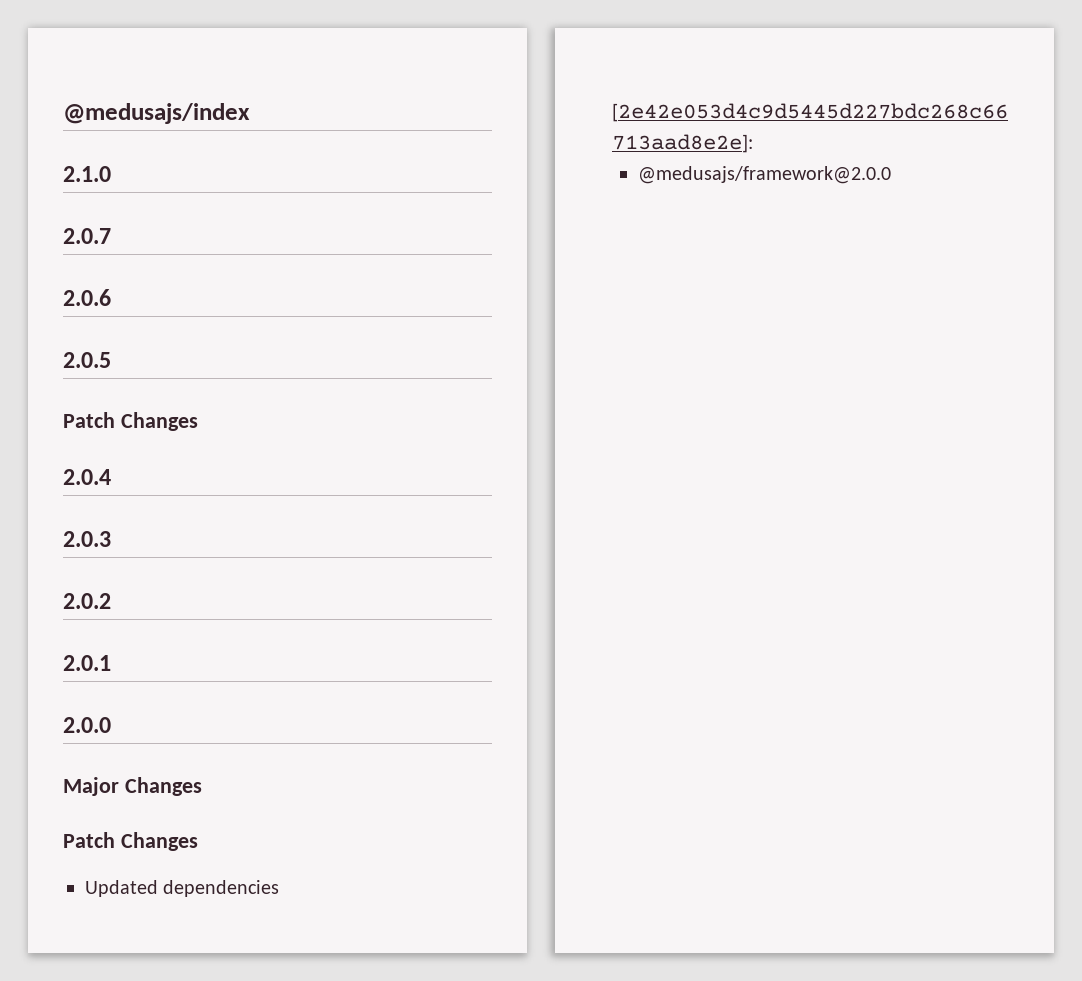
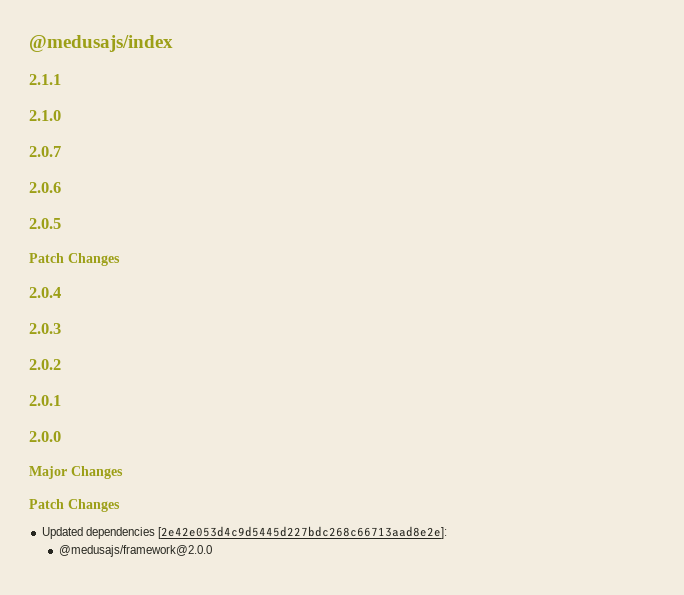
(250, 113) none -> [29,74,61,85] // 2.1.1

